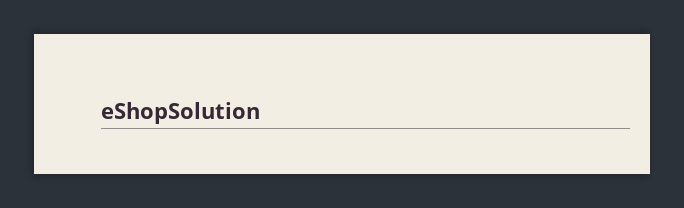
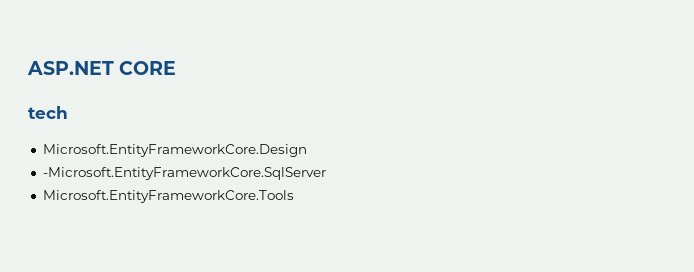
[101,102,260,124] eShopSolution -> [27,61,177,75] [28,106,68,119] [42,144,307,157] [42,167,326,180] [42,190,294,203] ASP.NET CORE // tech // Microsoft.EntityFrameworkCore.Design // -Microsoft.EntityFrameworkCore.SqlServer // Microsoft.EntityFrameworkCore.Tools

